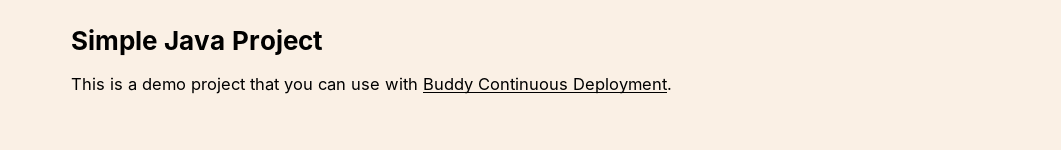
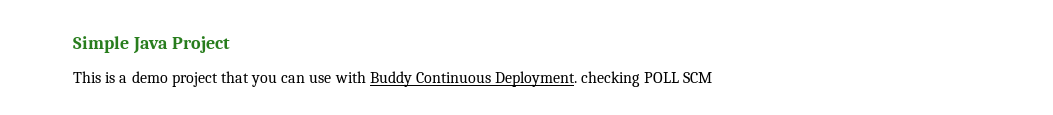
(672, 86) none -> [581,71,712,87] checking POLL SCM

